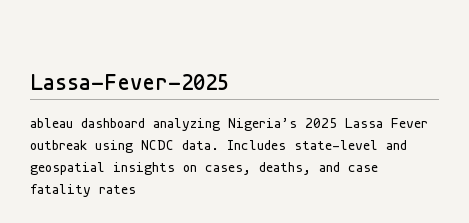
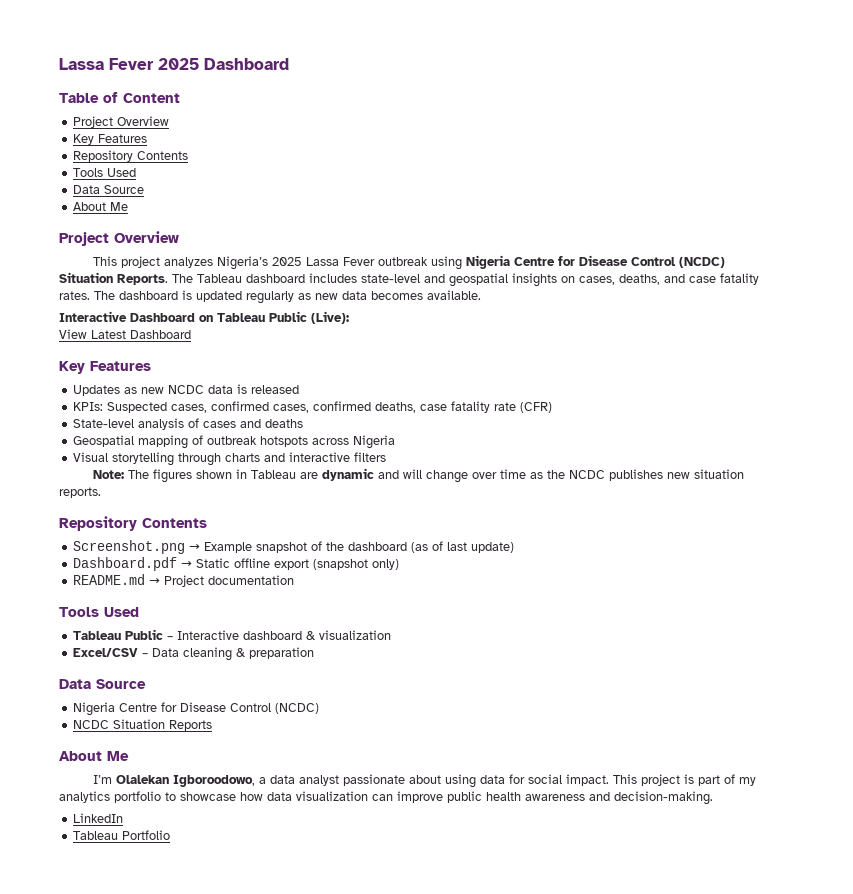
[30,74,229,90] [30,118,220,131] Lassa-Fever-2025 // ableau dashboard analyzing -> [59,58,289,70] [59,92,180,103] [73,116,170,128] [73,134,148,145] [73,150,189,162] [73,168,137,177] [73,185,145,194] [73,202,129,211] [59,231,179,246] [92,256,213,268] Lassa Fever 2025 Dashboard // Table of Content // Project Overview // Key Features // Repository Contents // Tools Used // Data Source // About Me // Project Overview // This project analyzes
[141,140,286,150] NCDC data. Includes -> [465,255,725,269] [59,272,357,285] Nigeria Centre for Disease Control (NCDC) Situation Reports. The Tableau dashboard includes
[99,185,136,194] rates -> [59,290,481,304] [59,311,349,324] [59,329,191,339] [59,361,151,374] [73,384,300,396] [73,401,553,413] [73,418,304,430] [73,435,396,449] [73,452,387,466] [92,468,744,483] [59,487,101,498] [59,516,207,531] [73,540,515,554] [73,557,400,571] [73,574,295,587] [59,607,139,617] [73,629,392,640] [73,647,315,661] [59,679,146,689] [73,702,320,716] [73,719,213,731] [59,751,129,761] [92,774,756,788] [59,791,713,805] [73,813,124,823] [73,830,171,840] rates. The dashboard is updated regularly as new data becomes available. // Interactive Dashboard on Tableau Public (Live): // View Latest Dashboard // Key Features // Updates as new NCDC data is released // KPIs: Suspected cases, confirmed cases, confirmed deaths, case fatality rate (CFR) // State-level analysis of cases and deaths // Geospatial mapping of outbreak hotspots across Nigeria // Visual storytelling through charts and interactive filters // Note: The figures shown in Tableau are dynamic and will change over time as the NCDC publishes new situation reports. // Repository Contents // Screenshot.png → Example snapshot of the dashboard (as of last update) // Dashboard.pdf → Static offline export (snapshot only) // README.md → Project documentation // Tools Used // Tableau Public – Interactive dashboard & visualization // Excel/CSV – Data cleaning & preparation // Data Source // Nigeria Centre for Disease Control (NCDC) // NCDC Situation Reports // About Me // I’m Olalekan Igboroodowo, a data analyst passionate about using data for social impact. This project is part of my analytics portfolio to showcase how data visualization can improve public health awareness and decision-making. // LinkedIn // Tableau Portfolio

